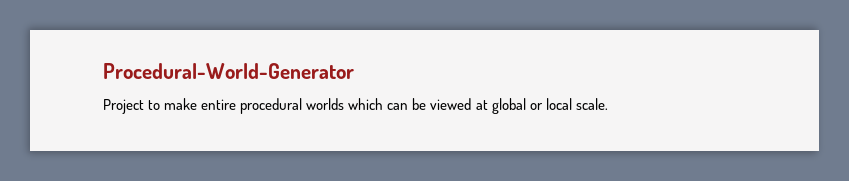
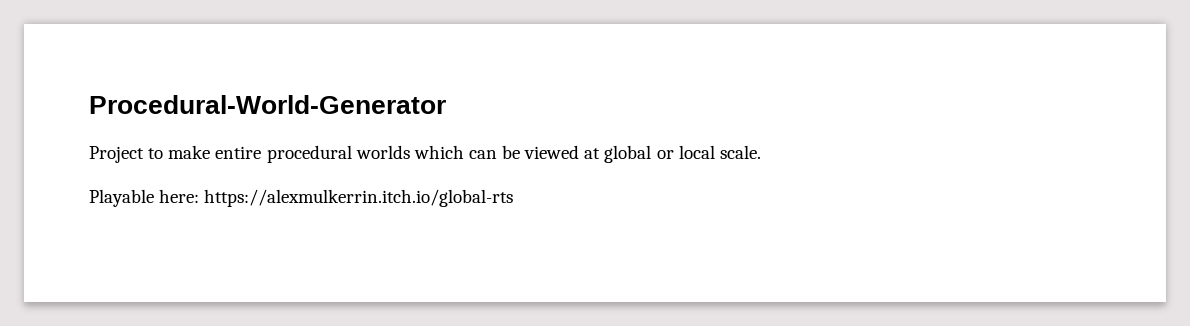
(608, 104) none -> [89,189,514,207] // Playable here: https://alexmulkerrin.itch.io/global-rts

